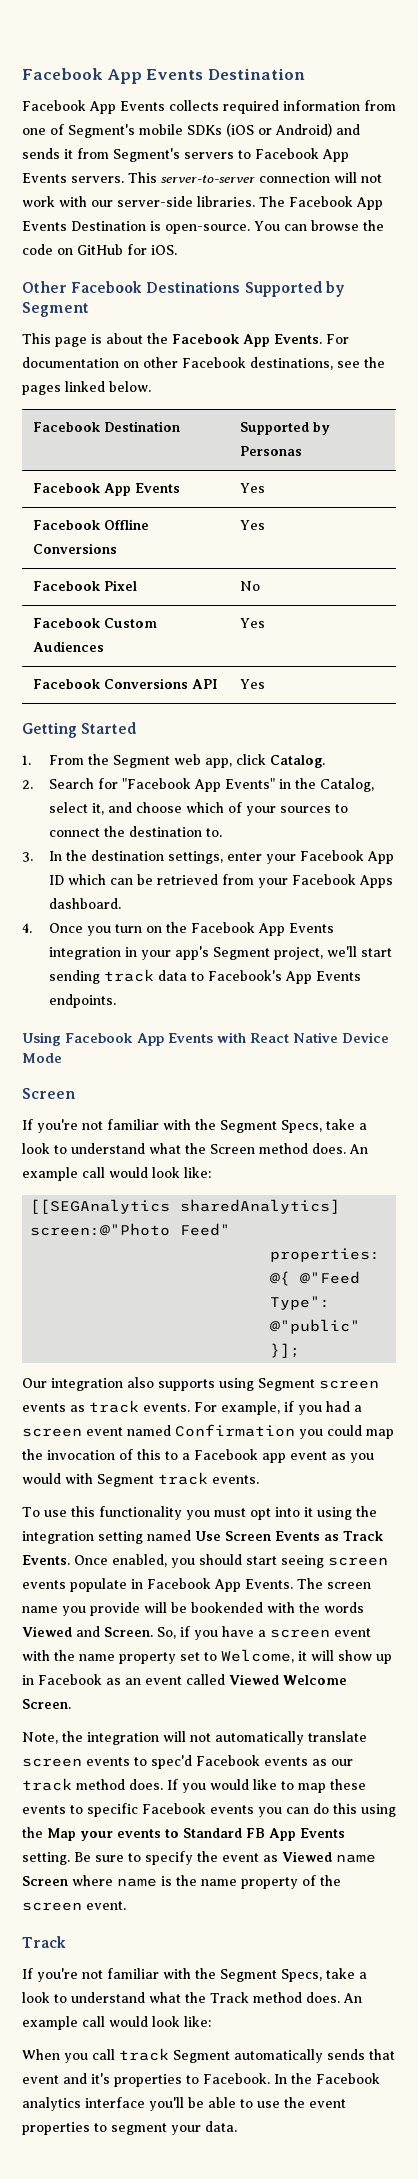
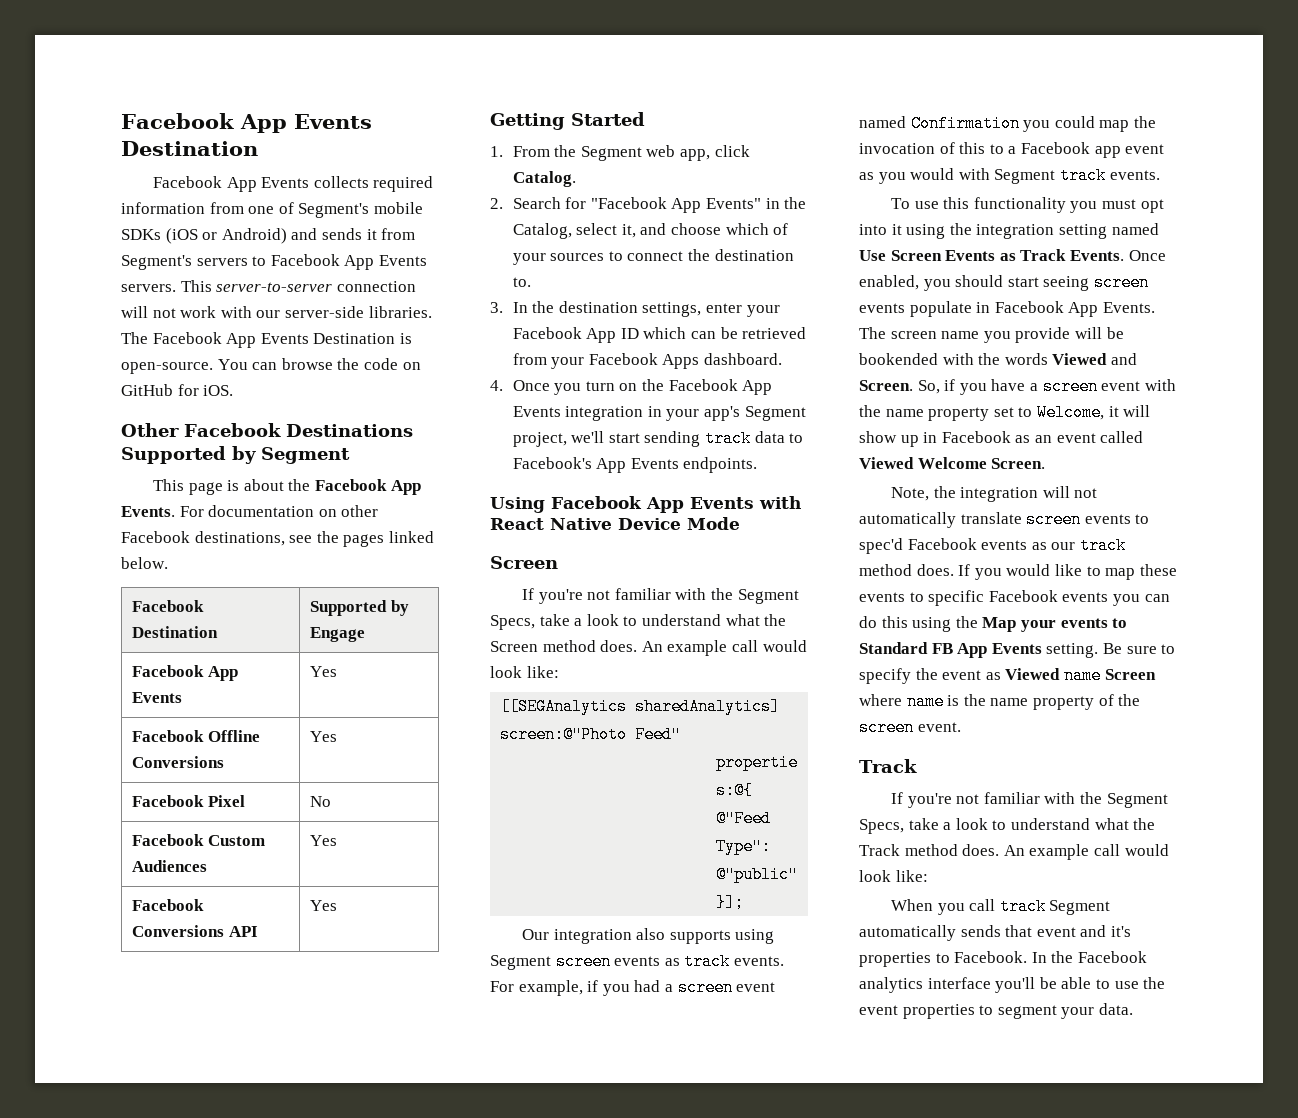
[239,446,302,456] Personas -> [309,627,365,642] Engage

